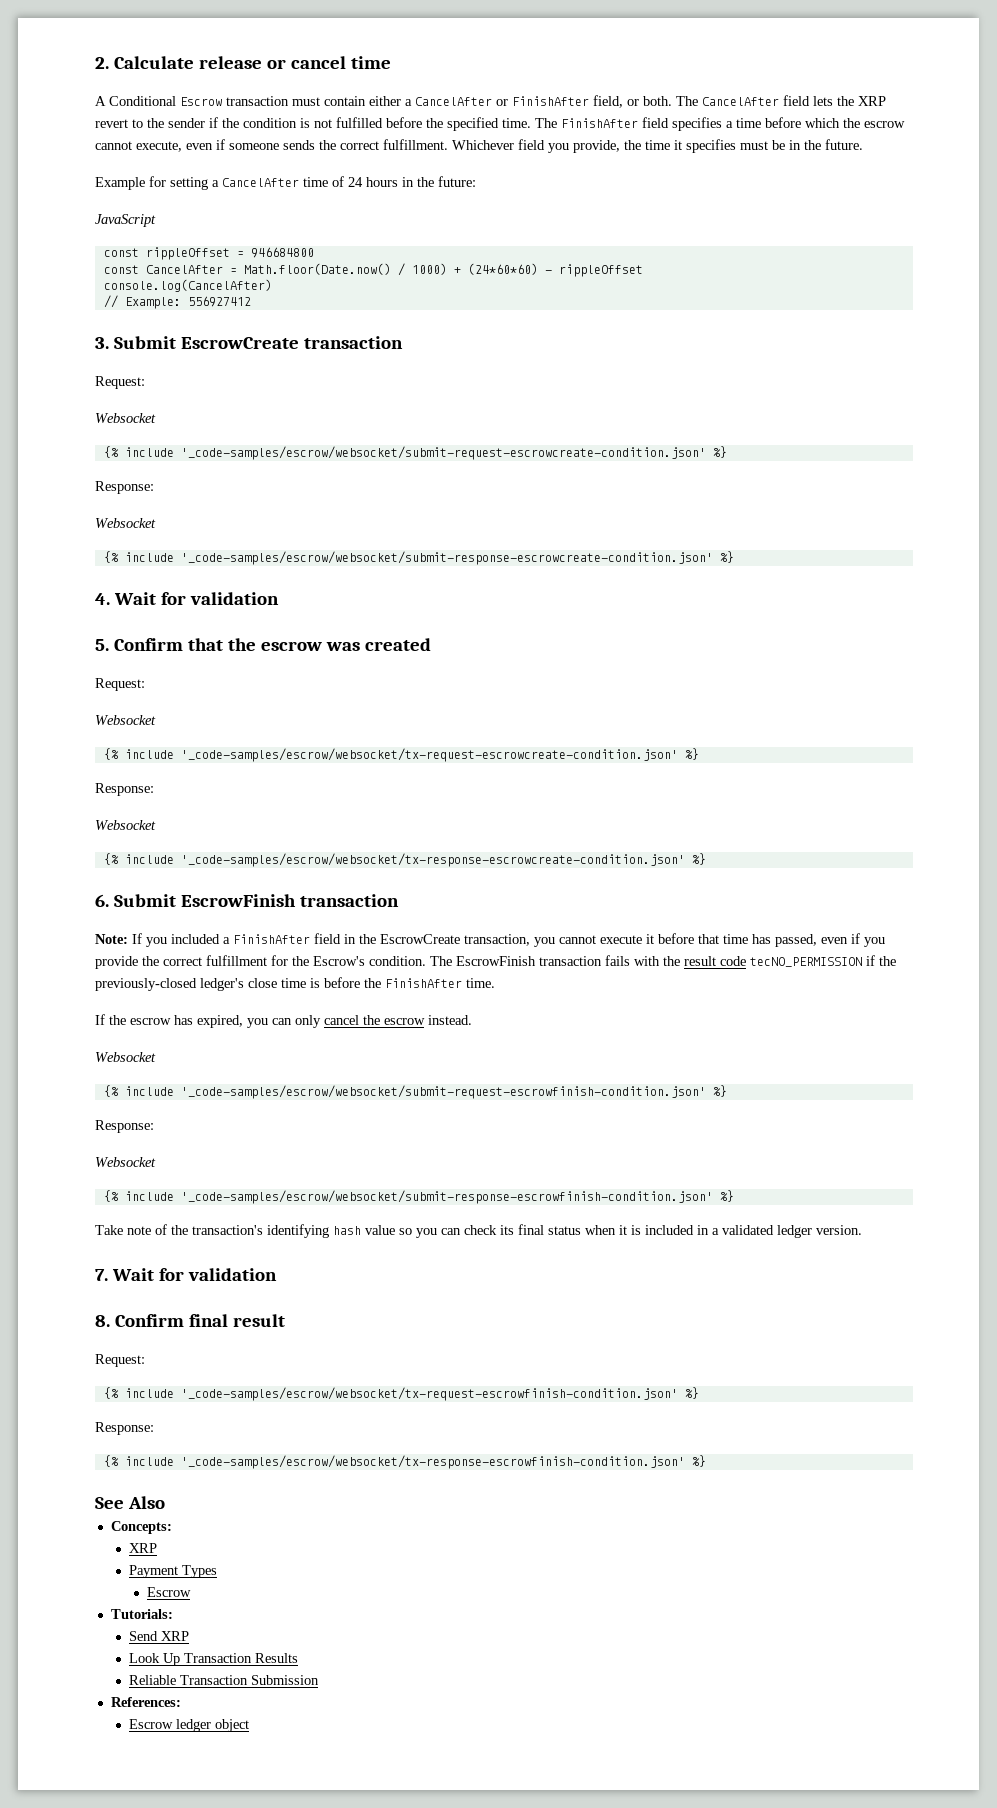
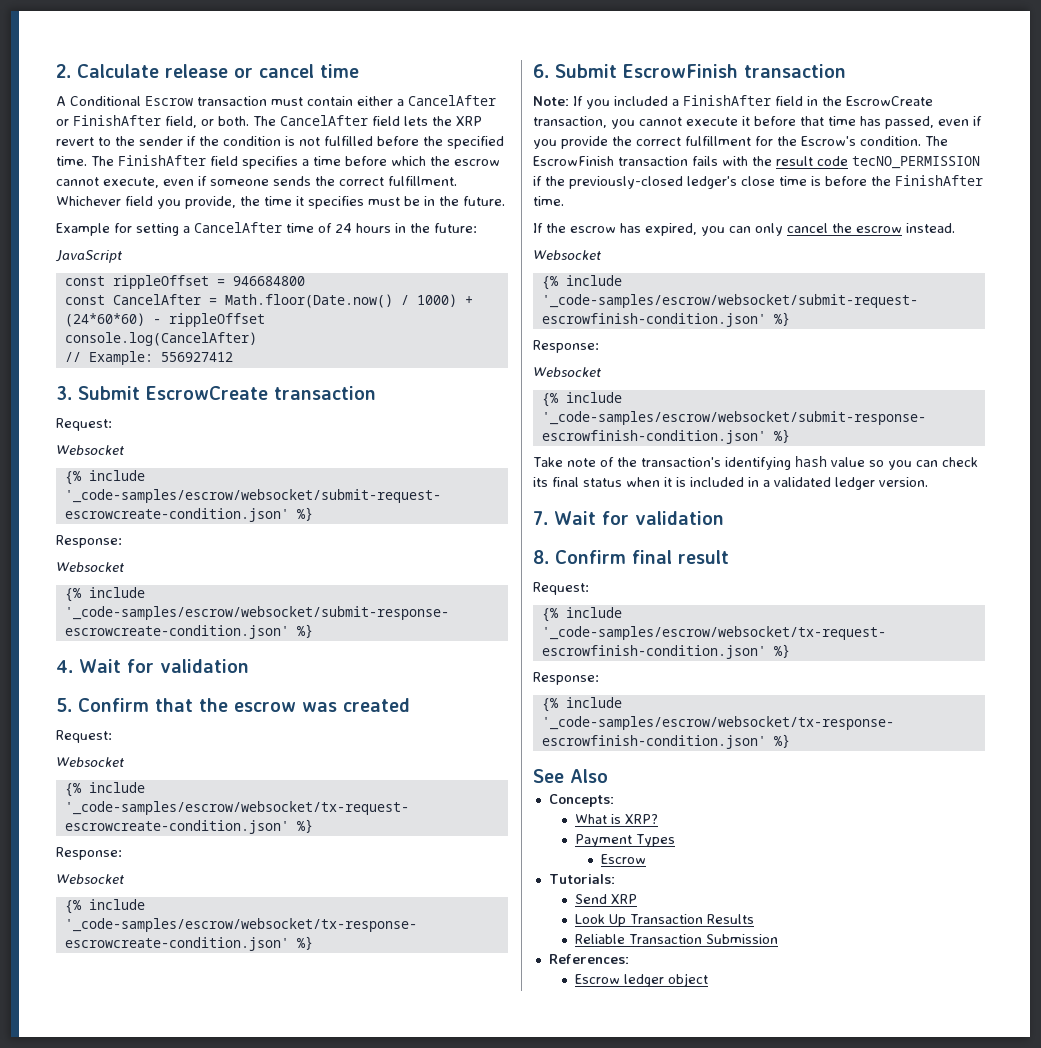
[129,1543,158,1553] XRP -> [574,814,658,824] What is XRP?

